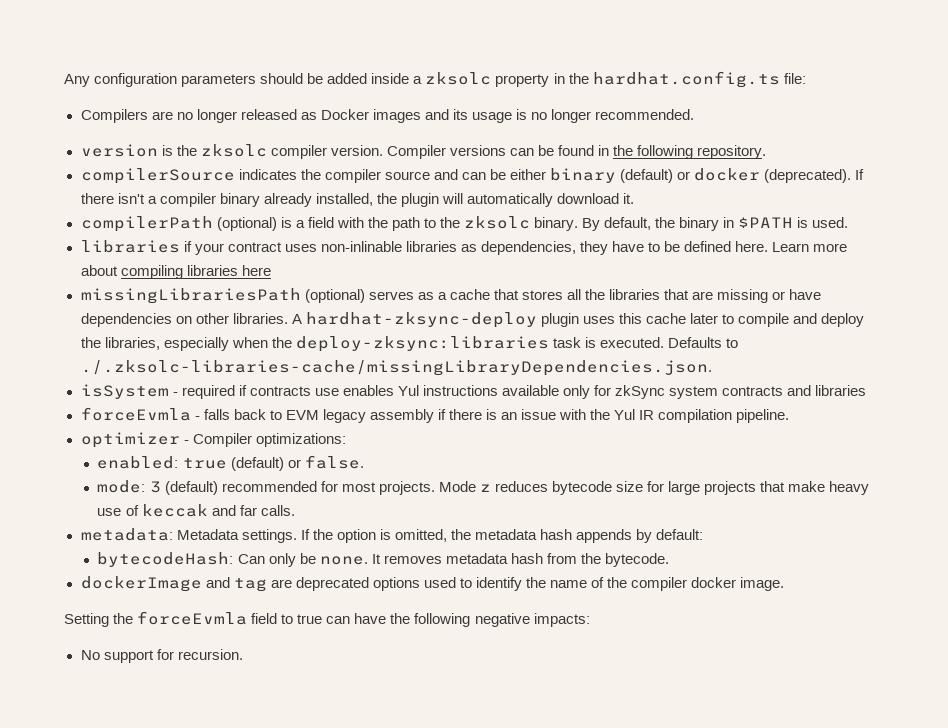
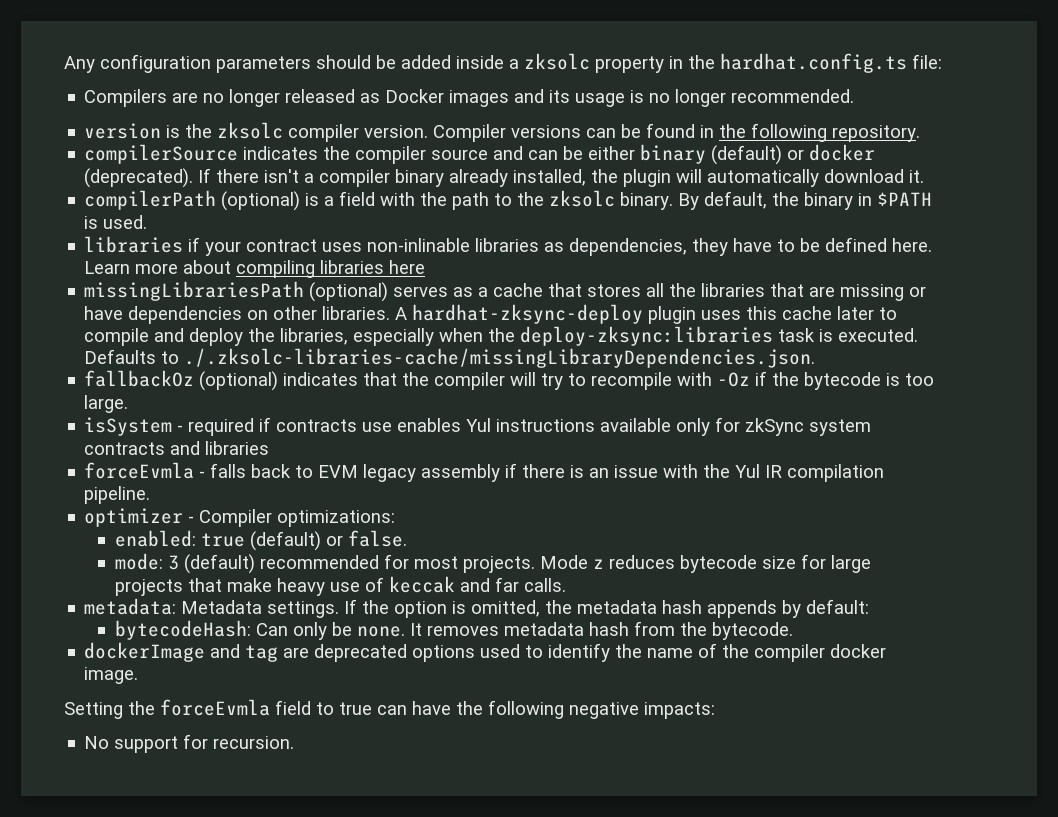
(712, 368) none -> [84,370,935,391] [84,395,129,413] // fallbackOz (optional) indicates that the compiler will try to recompile with -Oz if the bytecode is too large.

